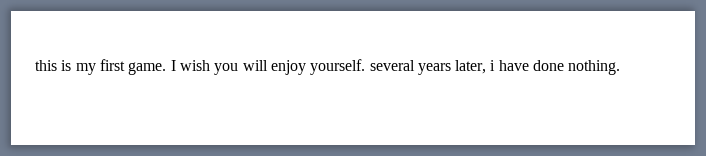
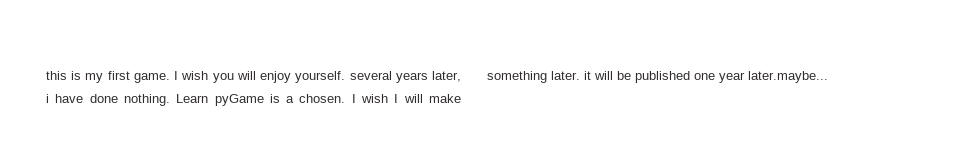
(621, 67) none -> [176,94,462,106] [487,71,828,83] Learn pyGame is a chosen. I wish I will make something later. it will be published one year later.maybe...

